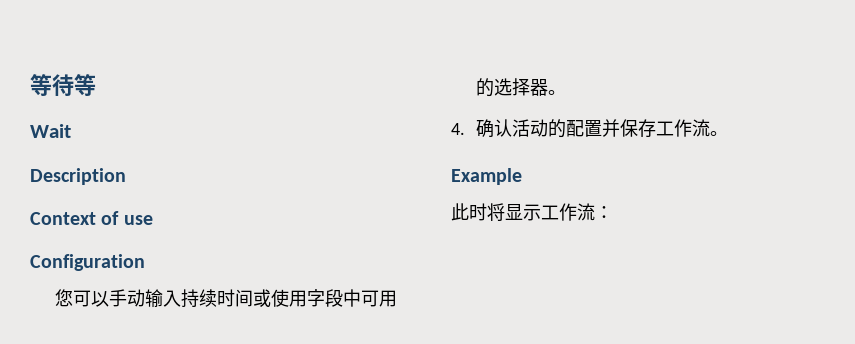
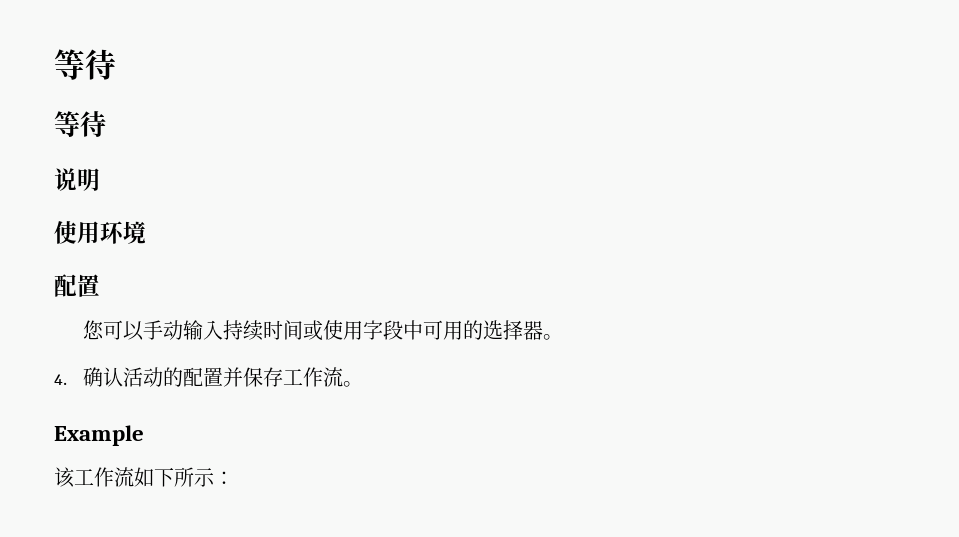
[30,74,96,96] [30,124,71,138] [30,168,126,185] [30,211,153,225] [30,254,145,271] 等待等 // Wait // Description // Context of use // Configuration -> [54,49,116,80] [54,111,106,137] [54,168,100,191] [54,221,146,244] [54,274,100,297] 等待 // 等待 // 说明 // 使用环境 // 配置
[451,203,595,221] 此时将显示工作流 -> [54,467,215,488] 该工作流如下所示

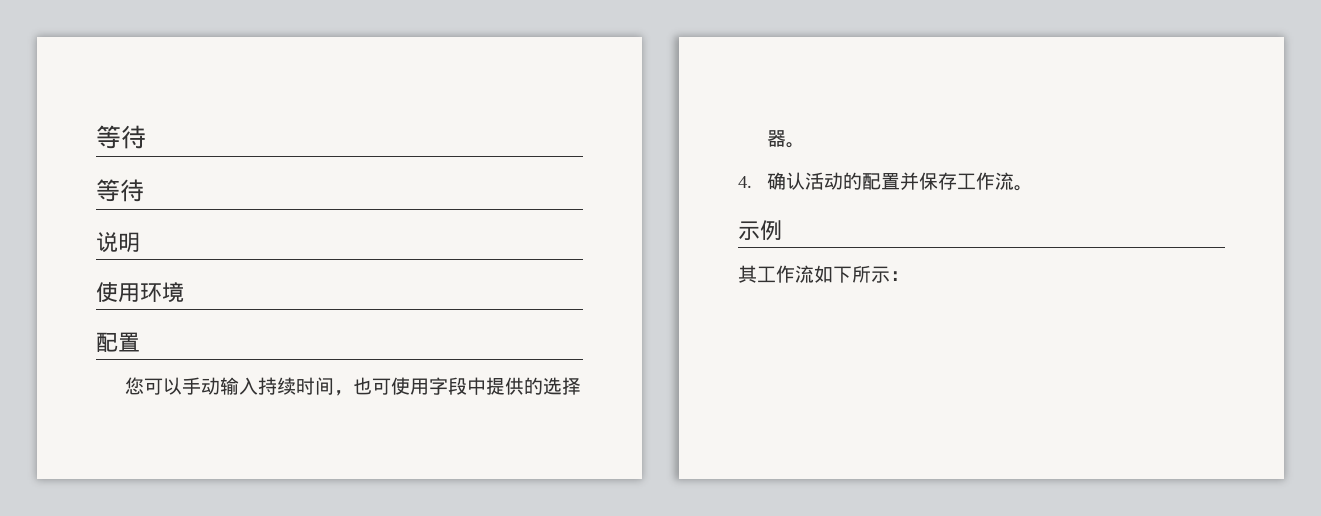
[303,320,324,341] 或 -> [333,377,391,396] ，也可
[423,320,464,340] 可用 -> [485,377,524,395] 提供
[54,425,144,446] [54,467,75,488] Example // 该 -> [738,220,782,241] [738,265,757,283] 示例 // 其

